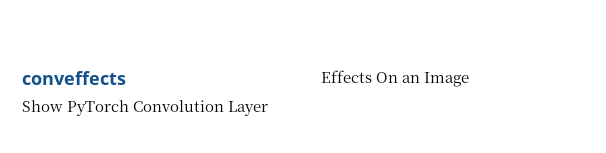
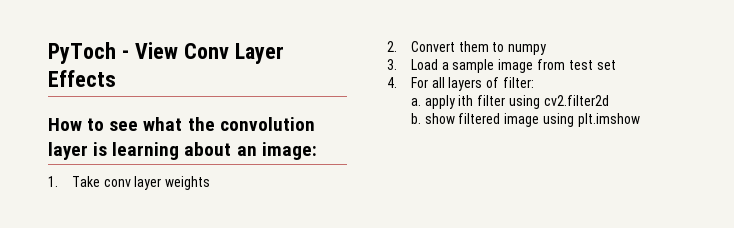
[22,71,126,85] [22,100,269,116] [321,70,470,87] conveffects // Show PyTorch Convolution Layer Effects On an Image -> [48,42,284,64] [48,70,116,87] [48,117,315,131] [48,142,317,160] [48,176,211,190] [387,41,547,55] [387,59,616,73] [387,77,534,91] [410,95,609,109] [410,113,640,127] PyToch - View Conv Layer Effects // How to see what the convolution layer is learning about an image: // 1. Take conv layer weights // 2. Convert them to numpy // 3. Load a sample image from test set // 4. For all layers of filter: // a. apply ith filter using cv2.filter2d // b. show filtered image using plt.imshow

